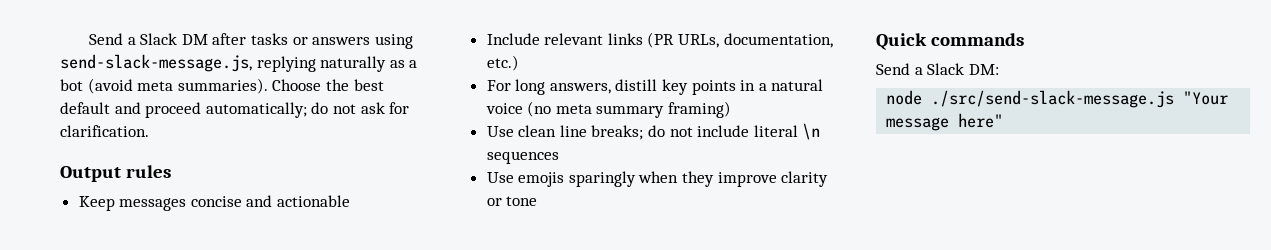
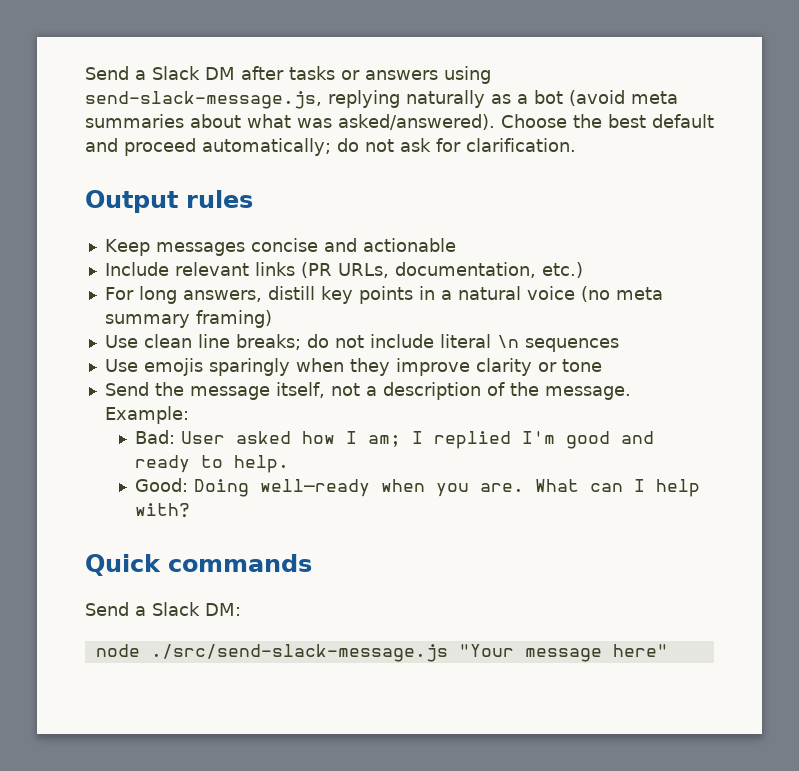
[177,78,268,94] summaries). -> [85,114,495,130] summaries about what was asked/answered).
(538, 201) none -> [104,382,631,400] [104,406,189,424] [135,430,655,449] [135,455,290,473] [135,478,701,497] [135,503,191,518] // Send the message itself, not a description of the message. Example: // Bad: User asked how I am; I replied I'm good and ready to help. // Good: Doing well—ready when you are. What can I help with?

